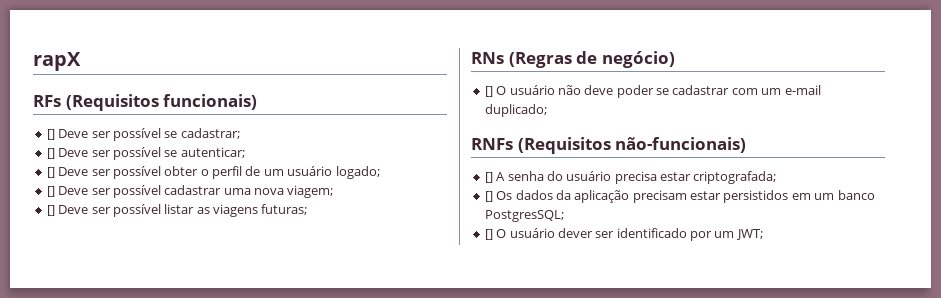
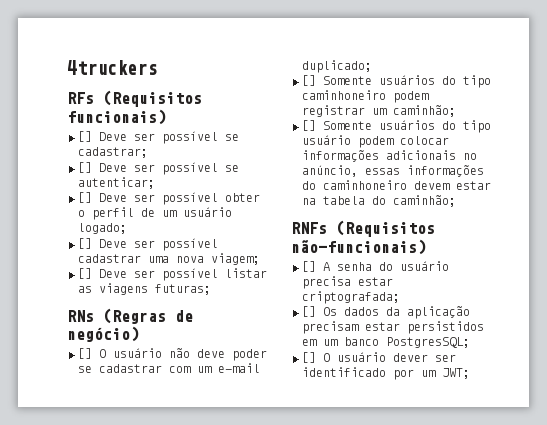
[33,52,81,71] rapX -> [67,60,157,75] 4truckers
(547, 110) none -> [302,75,491,88] [302,90,429,103] [302,105,456,117] [302,120,491,133] [302,135,449,148] [302,150,477,162] [302,165,484,177] [302,180,491,190] [302,195,456,207] // [] Somente usuários do tipo caminhoneiro podem registrar um caminhão; // [] Somente usuários do tipo usuário podem colocar informações adicionais no anúncio, essas informações do caminhoneiro devem estar na tabela do caminhão;

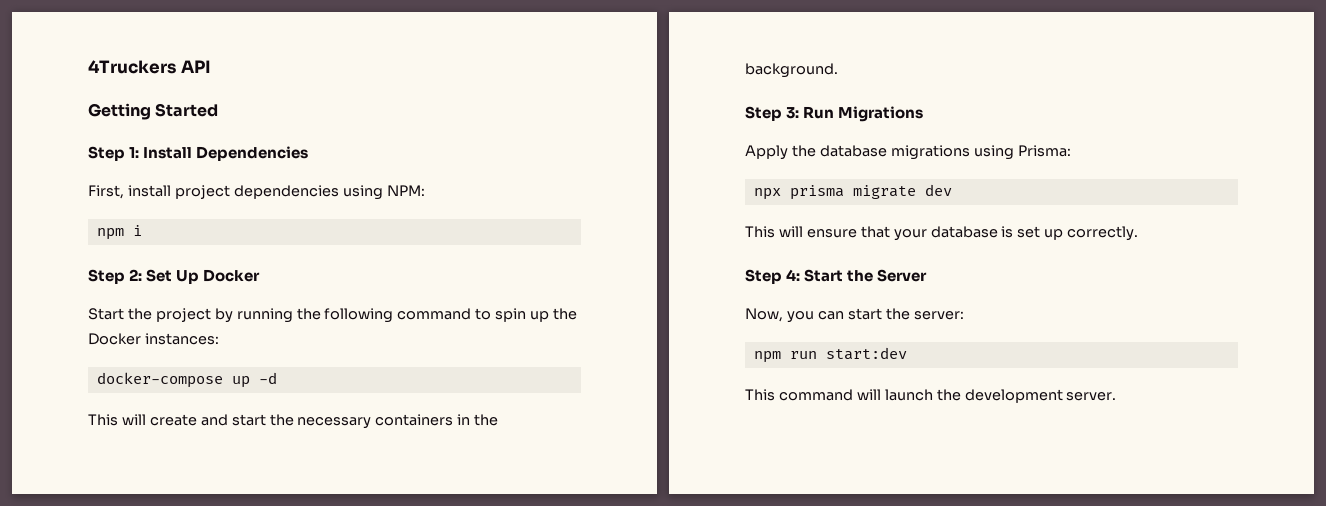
[67,60,157,75] [67,90,202,107] [67,109,166,125] [78,131,239,144] [78,147,148,158] [78,162,239,175] [78,177,155,189] [78,192,260,205] [78,207,232,220] [78,223,127,234] [78,238,218,251] [78,253,260,265] [78,268,267,281] [78,283,211,295] [67,308,193,324] [67,326,139,342] [78,348,267,361] [78,363,260,373] [302,60,372,73] [302,75,491,88] [302,90,429,103] [302,105,456,117] [302,120,491,133] [302,135,449,148] [302,150,477,162] [302,165,484,177] [302,180,491,190] [302,195,456,207] [291,220,435,237] [291,239,426,255] [302,261,449,272] [302,276,393,289] [302,291,400,304] [302,306,470,319] [302,321,484,334] [302,337,470,348] [302,352,456,363] [302,367,470,380] 4truckers // RFs (Requisitos funcionais) // [] Deve ser possível se cadastrar; // [] Deve ser possível se autenticar; // [] Deve ser possível obter o perfil de um usuário logado; // [] Deve ser possível cadastrar uma nova viagem; // [] Deve ser possível listar as viagens futuras; // RNs (Regras de negócio) // [] O usuário não deve poder se cadastrar com um e-mail duplicado; // [] Somente usuários do tipo caminhoneiro podem registrar um caminhão; // [] Somente usuários do tipo usuário podem colocar informações adicionais no anúncio, essas informações do caminhoneiro devem estar na tabela do caminhão; // RNFs (Requisitos não-funcionais) // [] A senha do usuário precisa estar criptografada; // [] Os dados da aplicação precisam estar persistidos em um banco PostgresSQL; // [] O usuário dever ser identificado por um JWT; -> [88,60,211,74] [88,103,219,120] [88,146,309,161] [88,185,425,200] [96,225,142,240] [88,269,261,284] [88,308,578,323] [88,333,219,345] [96,372,277,388] [88,414,499,429] [745,63,838,78] [745,106,924,122] [745,145,1071,160] [753,184,952,200] [745,226,1139,241] [745,269,928,284] [745,308,964,323] [753,347,907,363] [745,389,1117,403] 4Truckers API // Getting Started // Step 1: Install Dependencies // First, install project dependencies using NPM: // npm i // Step 2: Set Up Docker // Start the project by running the following command to spin up the Docker instances: // docker-compose up -d // This will create and start the necessary containers in the background. // Step 3: Run Migrations // Apply the database migrations using Prisma: // npx prisma migrate dev // This will ensure that your database is set up correctly. // Step 4: Start the Server // Now, you can start the server: // npm run start:dev // This command will launch the development server.

